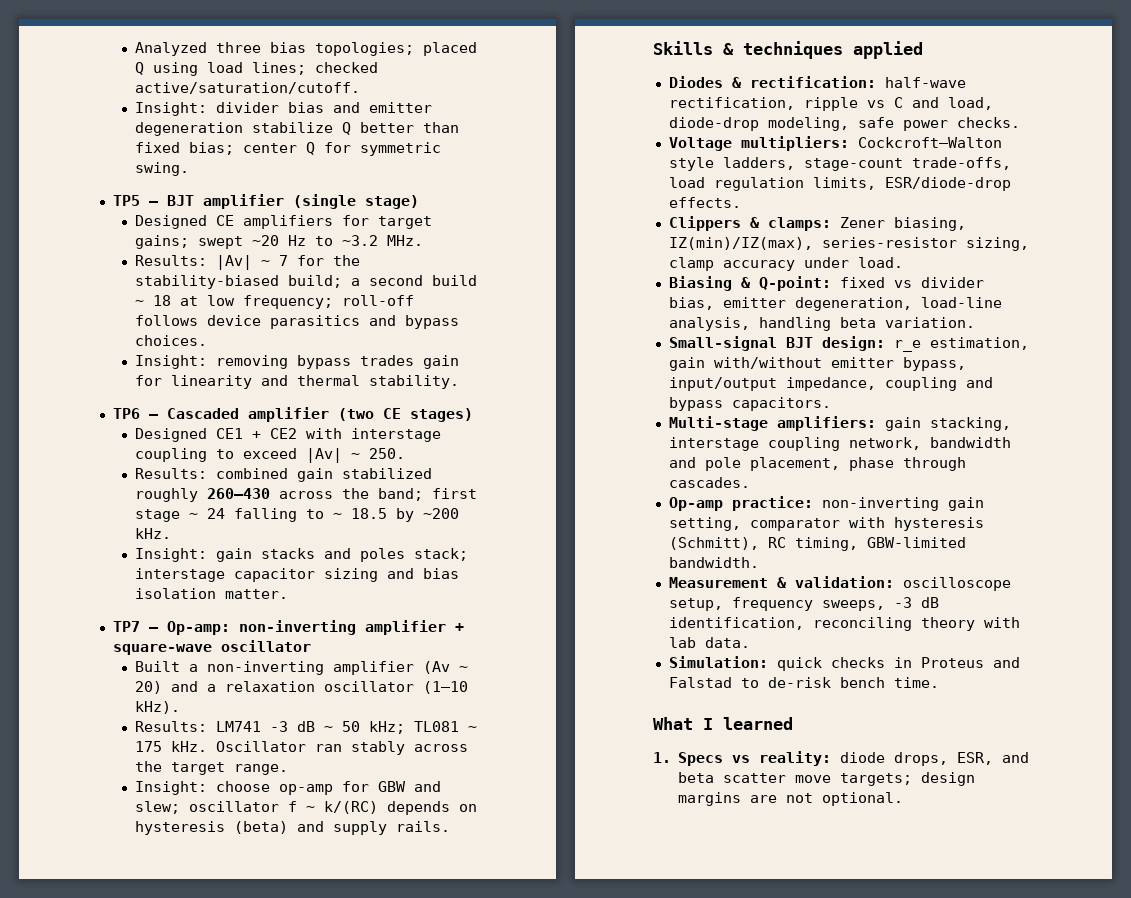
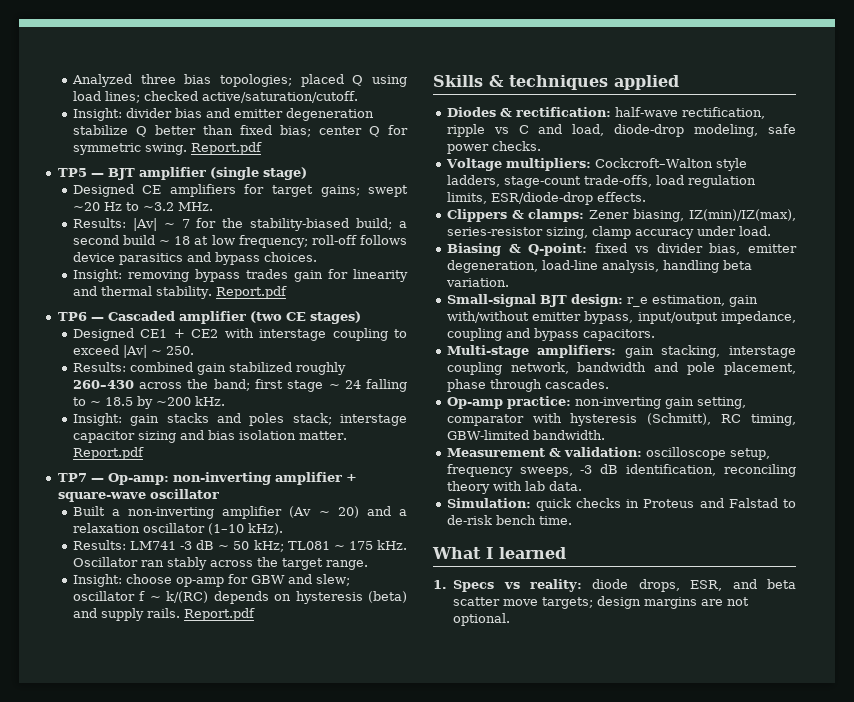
(190, 169) none -> [190,142,262,155] Report.pdf
(460, 382) none -> [215,286,287,299] Report.pdf
(289, 594) none -> [72,447,144,460] Report.pdf
(451, 826) none -> [183,608,255,621] Report.pdf

